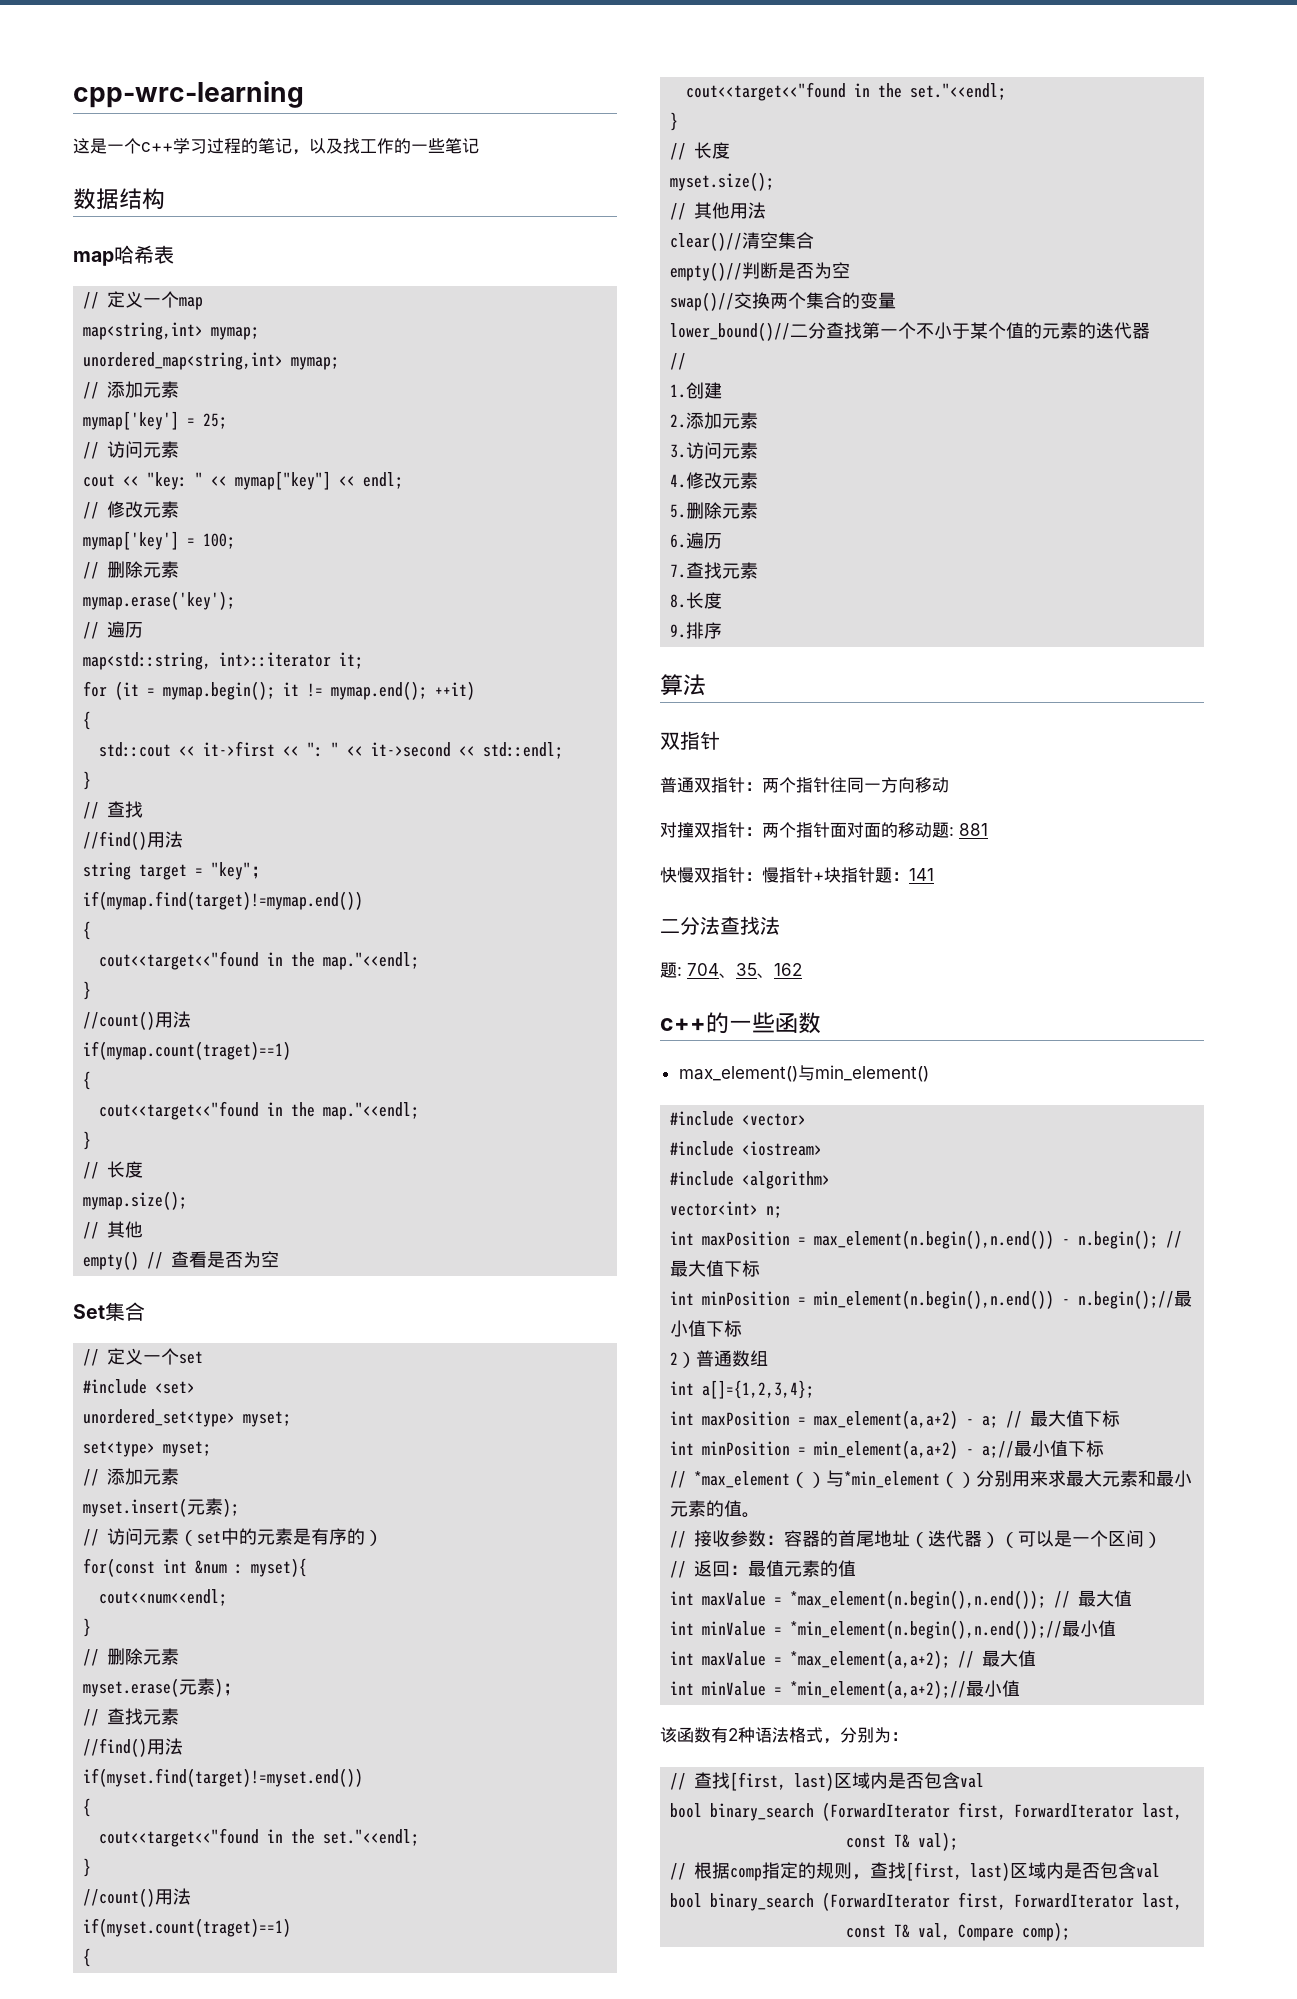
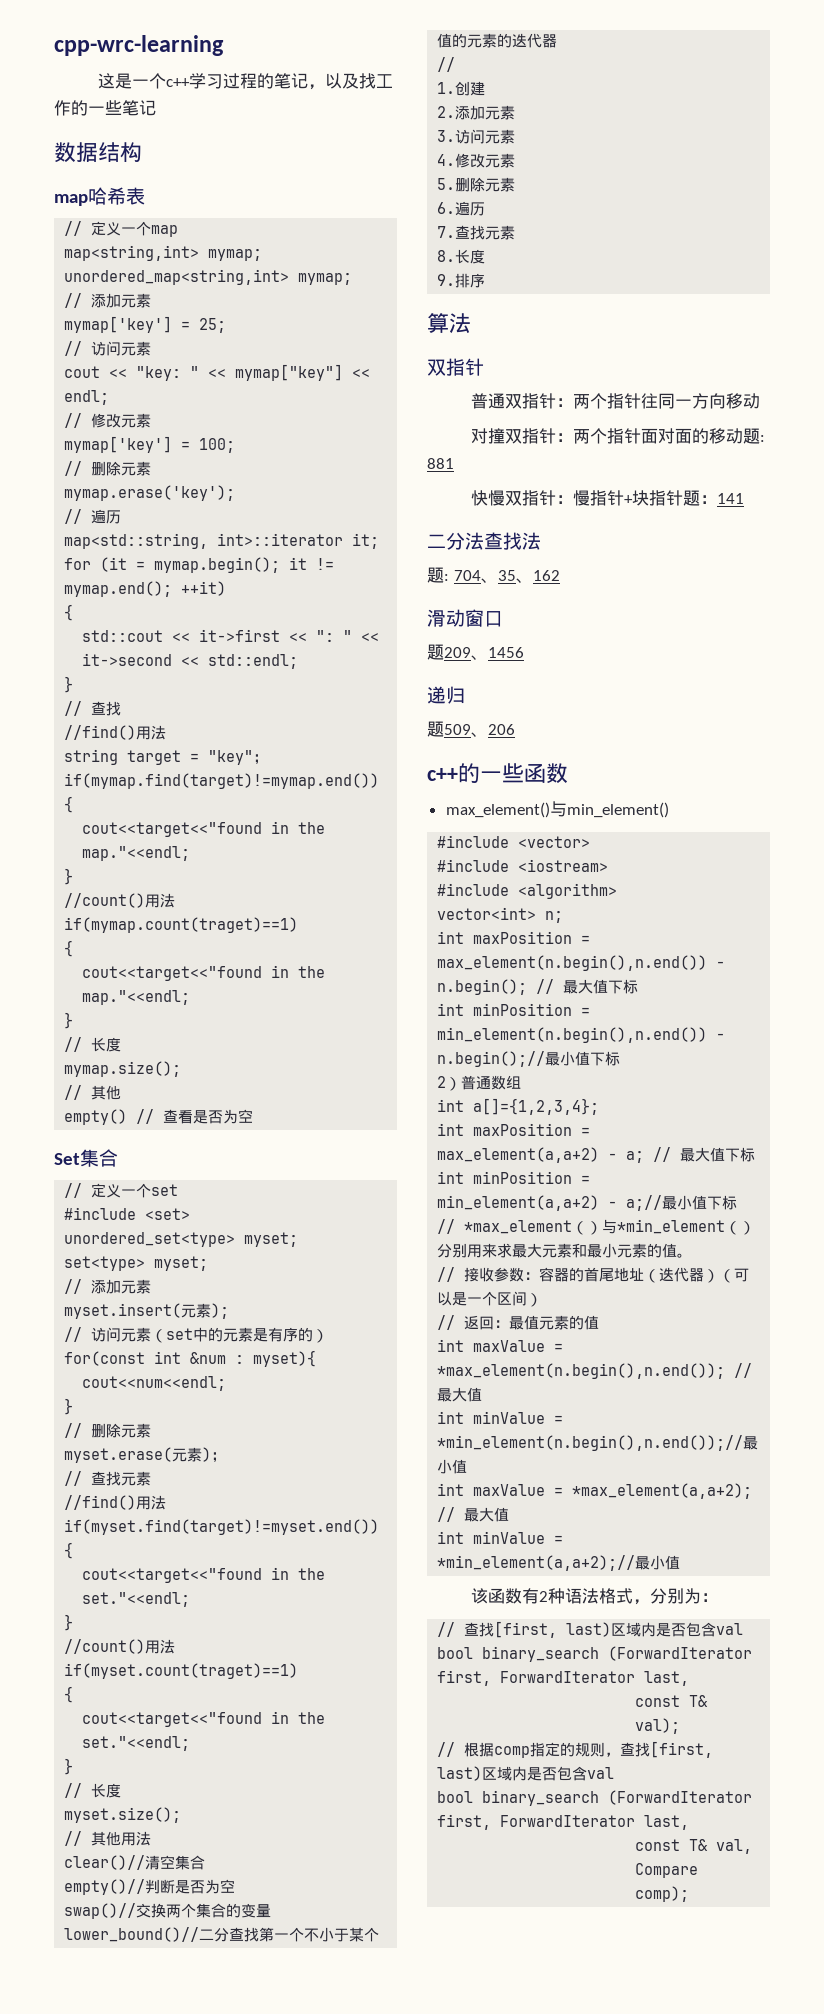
(802, 969) none -> [427,609,503,627] [427,644,524,660] [427,686,465,704] [427,721,515,737] // 滑动窗口 // 题209、1456 // 递归 // 题509、206

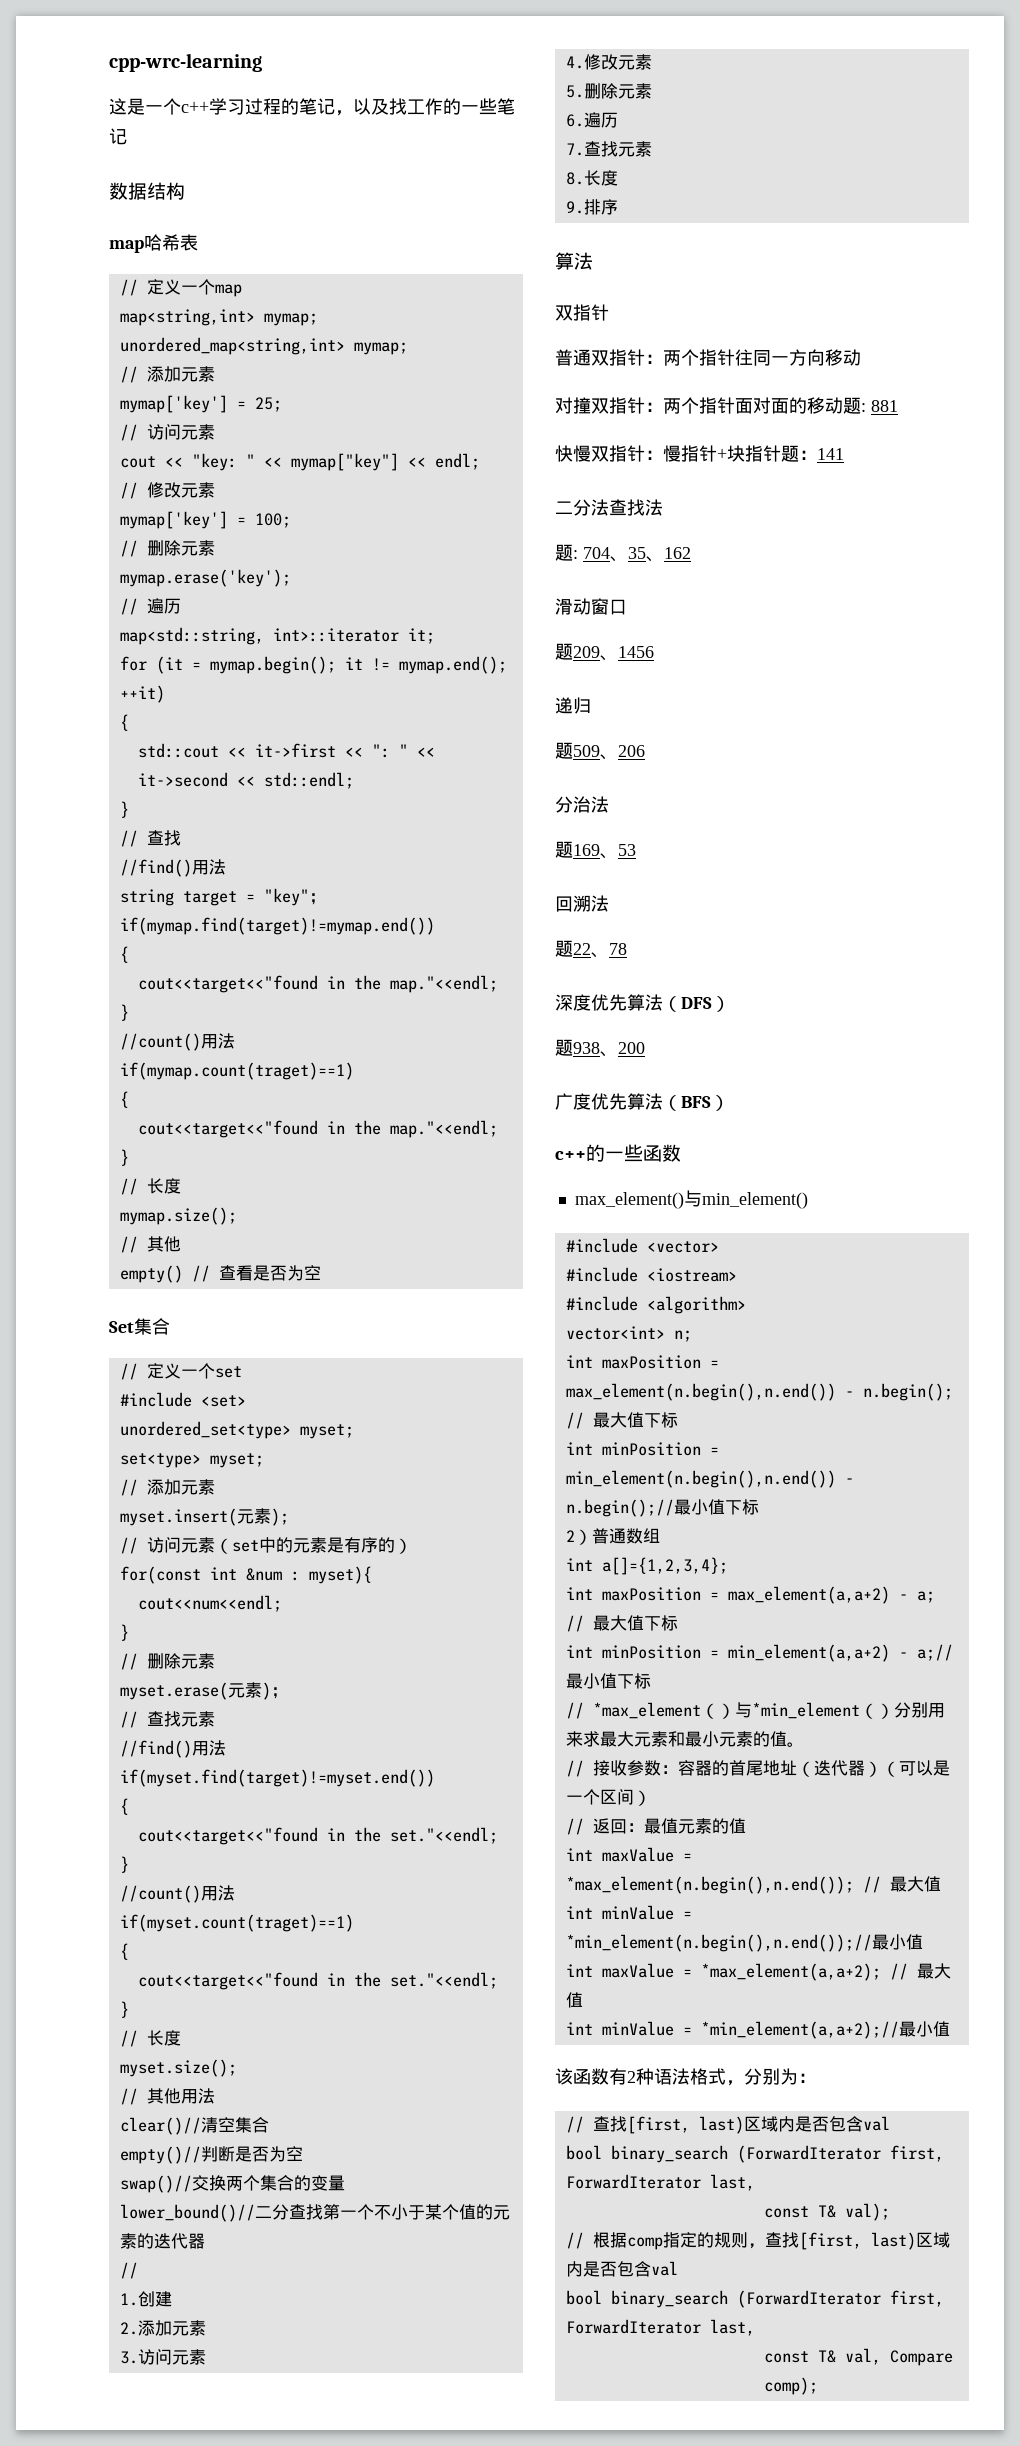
(515, 729) none -> [555,796,609,813] [555,841,636,859] [555,895,609,912] [555,940,627,958] [555,994,730,1012] [555,1039,645,1057] [555,1093,729,1111] // 分治法 // 题169、53 // 回溯法 // 题22、78 // 深度优先算法（DFS） // 题938、200 // 广度优先算法（BFS）

